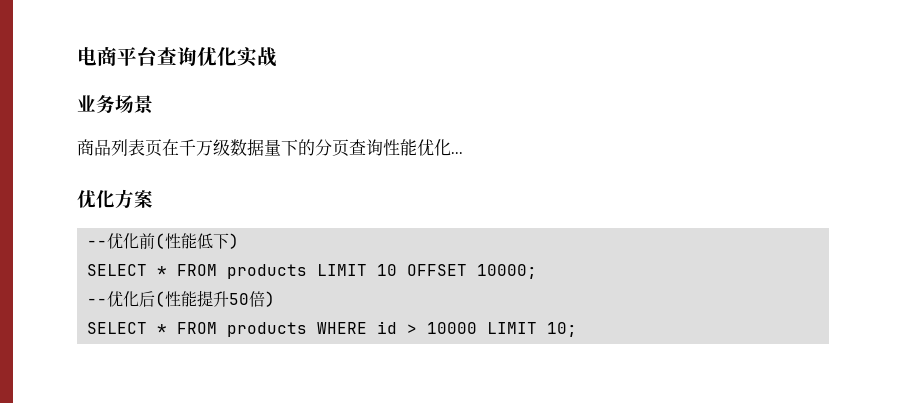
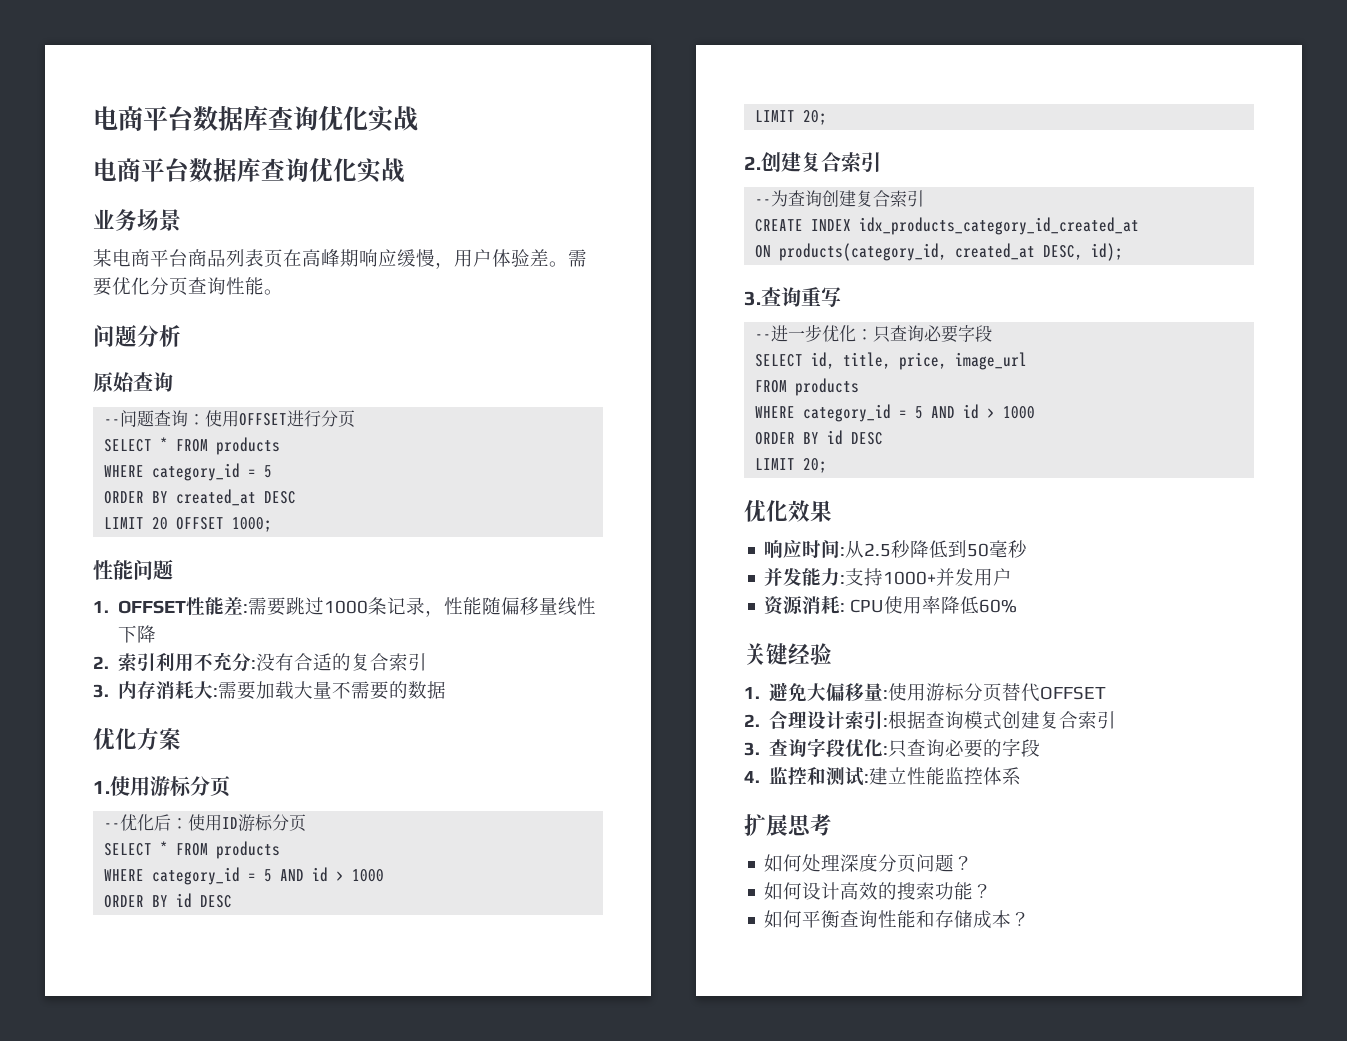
[77,46,158,66] 电商平台 -> [93,105,418,132] [93,158,261,182] 电商平台数据库查询优化实战 // 电商平台数据库
(153, 104) none -> [93,249,188,267] 某电商平台
[179,139,463,157] [77,189,153,209] [87,233,240,249] [87,264,538,279] [87,290,276,307] [87,321,578,337] 千万级数据量下的分页查询性能优化... // 优化方案 // --优化前(性能低下) // SELECT * FROM products LIMIT 10 OFFSET 10000; // --优化后(性能提升50倍) // SELECT * FROM products WHERE id > 10000 LIMIT 10; -> [302,249,587,269] [93,277,283,296] [93,324,181,347] [93,372,173,392] [104,410,356,428] [104,437,281,455] [104,463,273,481] [104,489,297,506] [104,517,273,532] [93,559,173,580] [93,597,597,617] [118,625,157,643] [93,652,428,672] [93,681,447,700] [93,728,181,750] [93,776,230,797] [104,814,307,832] [104,841,281,859] [104,867,385,885] [104,893,233,908] [755,110,828,125] [744,152,881,173] [755,190,925,207] [755,217,1140,235] [755,243,1124,261] [744,287,841,307] [755,324,993,343] [755,352,1028,370] [755,378,860,396] [755,404,1036,422] [755,430,884,445] [755,458,828,473] [744,500,832,522] [764,540,1028,559] [764,567,1013,586] [764,596,1018,615] [744,643,832,665] [744,682,1107,702] [744,711,1117,730] [744,738,1041,758] [744,767,1022,786] [744,814,832,836] [764,854,974,873] [764,882,993,900] [764,910,1031,929] 高峰期响应缓慢，用户体验差。需要优化分页查询性能。 // 问题分析 // 原始查询 // --问题查询：使用OFFSET进行分页 // SELECT * FROM products // WHERE category_id = 5 // ORDER BY created_at DESC // LIMIT 20 OFFSET 1000; // 性能问题 // 1. OFFSET性能差:需要跳过1000条记录，性能随偏移量线性下降 // 2.索引利用不充分:没有合适的复合索引 // 3.内存消耗大:需要加载大量不需要的数据 // 优化方案 // 1.使用游标分页 // --优化后：使用ID游标分页 // SELECT * FROM products // WHERE category_id = 5 AND id > 1000 // ORDER BY id DESC // LIMIT 20; // 2.创建复合索引 // --为查询创建复合索引 // CREATE INDEX idx_products_category_id_created_at // ON products(category_id, created_at DESC, id); // 3.查询重写 // --进一步优化：只查询必要字段 // SELECT id, title, price, image_url // FROM products // WHERE category_id = 5 AND id > 1000 // ORDER BY id DESC // LIMIT 20; // 优化效果 // 响应时间:从2.5秒降低到50毫秒 // 并发能力:支持1000+并发用户 // 资源消耗: CPU使用率降低60% // 关键经验 // 1.避免大偏移量:使用游标分页替代OFFSET // 2.合理设计索引:根据查询模式创建复合索引 // 3.查询字段优化:只查询必要的字段 // 4.监控和测试:建立性能监控体系 // 扩展思考 // 如何处理深度分页问题？ // 如何设计高效的搜索功能？ // 如何平衡查询性能和存储成本？

